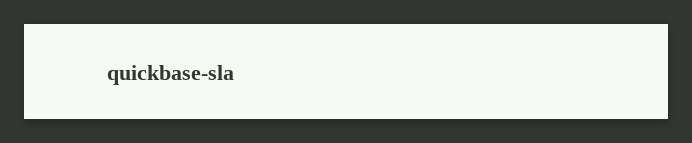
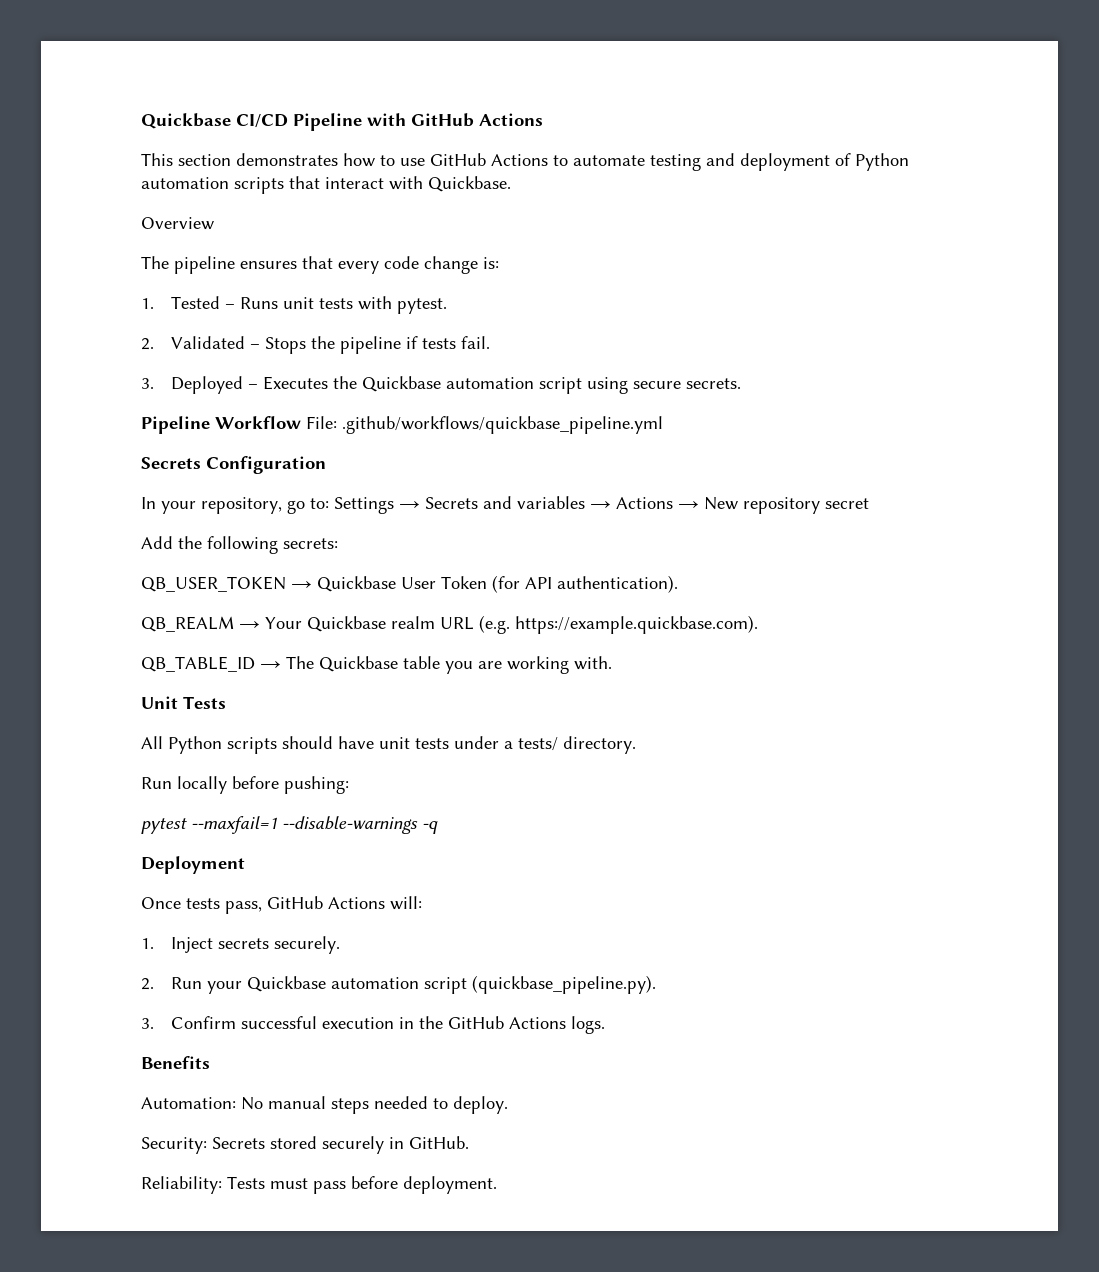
[107,65,234,85] quickbase-sla -> [141,113,543,131] [141,153,909,171] [141,176,511,194] [141,217,214,230] [141,256,499,274] [141,296,448,314] [141,336,491,354] [141,376,742,394] [141,416,663,434] [141,456,326,474] [141,496,869,514] [141,536,338,554] [141,575,678,593] [141,615,758,634] [141,656,612,674] [141,696,226,709] [141,736,636,754] [141,776,349,794] [141,816,438,834] [141,856,245,874] [141,896,422,914] [141,936,341,954] [141,975,657,994] [141,1016,606,1034] [141,1056,210,1069] [141,1096,508,1114] [141,1136,469,1154] [141,1176,497,1194] Quickbase CI/CD Pipeline with GitHub Actions // This section demonstrates how to use GitHub Actions to automate testing and deployment of Python automation scripts that interact with Quickbase. // Overview // The pipeline ensures that every code change is: // 1. Tested – Runs unit tests with pytest. // 2. Validated – Stops the pipeline if tests fail. // 3. Deployed – Executes the Quickbase automation script using secure secrets. // Pipeline Workflow File: .github/workflows/quickbase_pipeline.yml // Secrets Configuration // In your repository, go to: Settings → Secrets and variables → Actions → New repository secret // Add the following secrets: // QB_USER_TOKEN → Quickbase User Token (for API authentication). // QB_REALM → Your Quickbase realm URL (e.g. https://example.quickbase.com). // QB_TABLE_ID → The Quickbase table you are working with. // Unit Tests // All Python scripts should have unit tests under a tests/ directory. // Run locally before pushing: // pytest --maxfail=1 --disable-warnings -q // Deployment // Once tests pass, GitHub Actions will: // 1. Inject secrets securely. // 2. Run your Quickbase automation script (quickbase_pipeline.py). // 3. Confirm successful execution in the GitHub Actions logs. // Benefits // Automation: No manual steps needed to deploy. // Security: Secrets stored securely in GitHub. // Reliability: Tests must pass before deployment.

